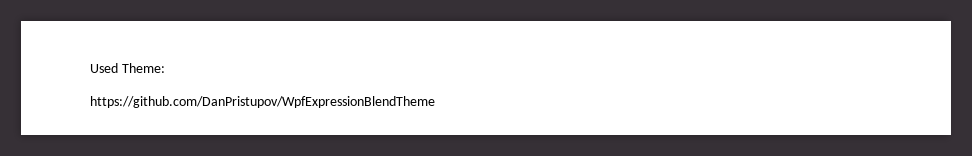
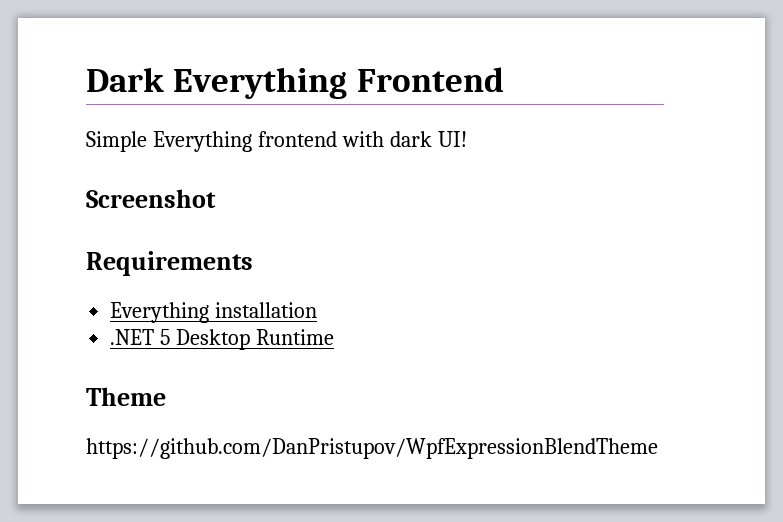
[90,63,165,73] Used Theme: -> [86,67,504,99] [86,131,467,152] [86,189,216,208] [86,251,253,276] [110,302,318,323] [110,329,335,350] [86,387,166,406] Dark Everything Frontend // Simple Everything frontend with dark UI! // Screenshot // Requirements // Everything installation // .NET 5 Desktop Runtime // Theme

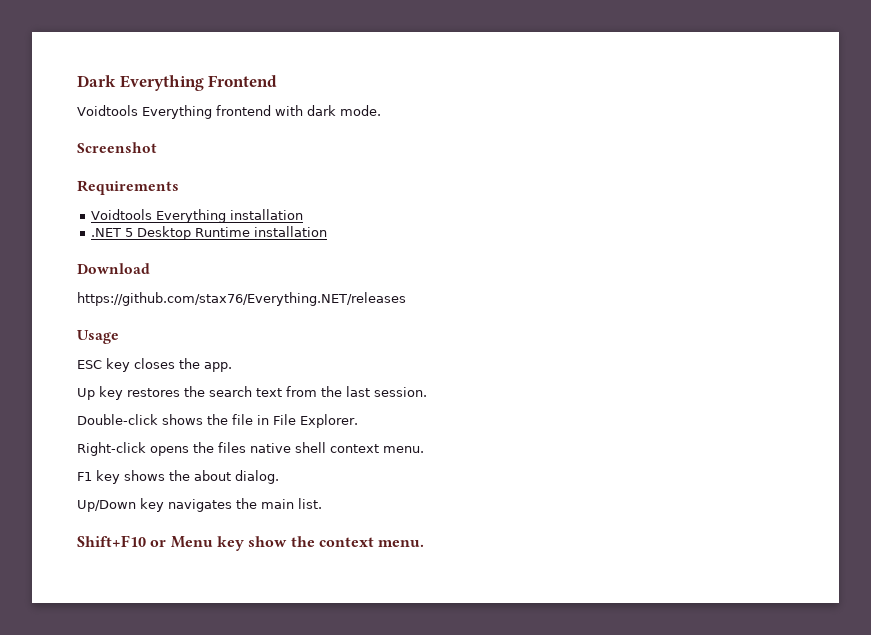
[86,131,147,152] Simple -> [77,105,138,116] Voidtools
[437,131,467,147] UI! -> [339,105,381,116] mode.
(253, 263) none -> [91,209,153,220] Voidtools
[86,387,166,406] [86,438,658,459] // Theme // https://github.com/DanPristupov/WpfExpressionBlendTheme -> [254,226,328,237] [77,263,150,274] [77,292,406,306] [77,330,119,344] [77,358,232,372] [77,386,427,400] [77,414,358,428] [77,442,424,456] [77,470,279,484] [77,498,322,512] [77,535,425,551] installation // Download // https://github.com/stax76/Everything.NET/releases // Usage // ESC key closes the app. // Up key restores the search text from the last session. // Double-click shows the file in File Explorer. // Right-click opens the files native shell context menu. // F1 key shows the about dialog. // Up/Down key navigates the main list. // Shift+F10 or Menu key show the context menu.

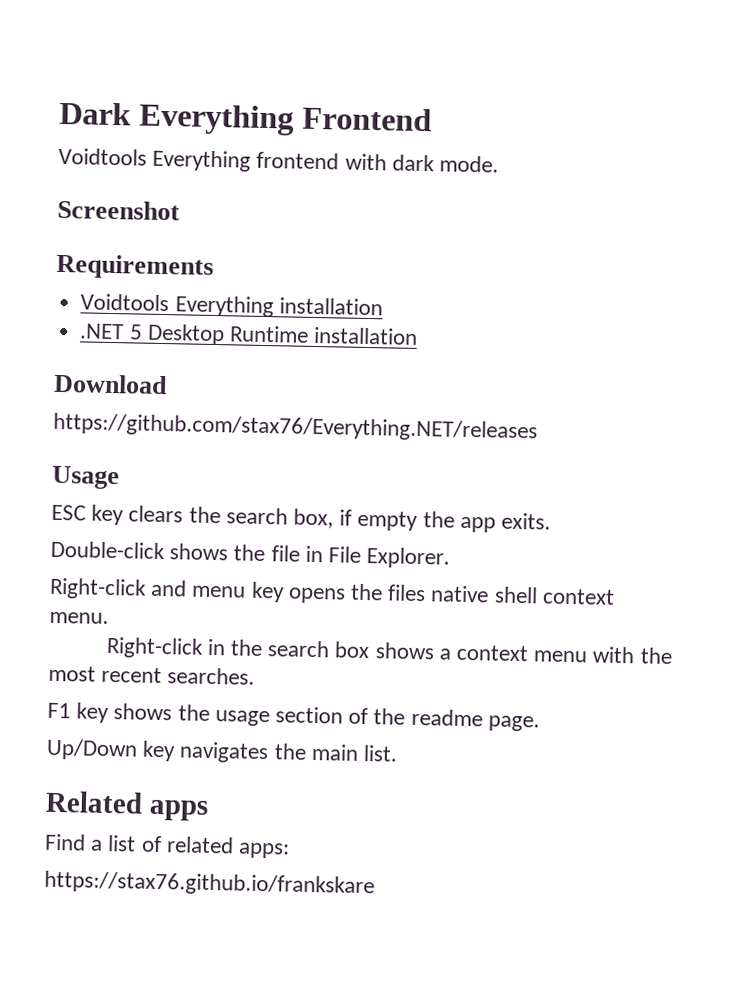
[134,358,232,372] [77,386,427,400] closes the app. // Up key restores the search text from the last session. -> [128,505,552,533] clears the search box, if empty the app exits.
(146, 449) none -> [150,579,285,603] and menu key
[77,470,279,484] F1 key shows the about dialog. -> [105,636,673,665] [48,665,256,685] [47,702,540,732] Right-click in the search box shows a context menu with the most recent searches. // F1 key shows the usage section of the readme page.
[77,535,425,551] Shift+F10 or Menu key show the context menu. -> [45,790,208,821] [44,833,291,859] [44,870,375,898] Related apps // Find a list of related apps: // https://stax76.github.io/frankskare

